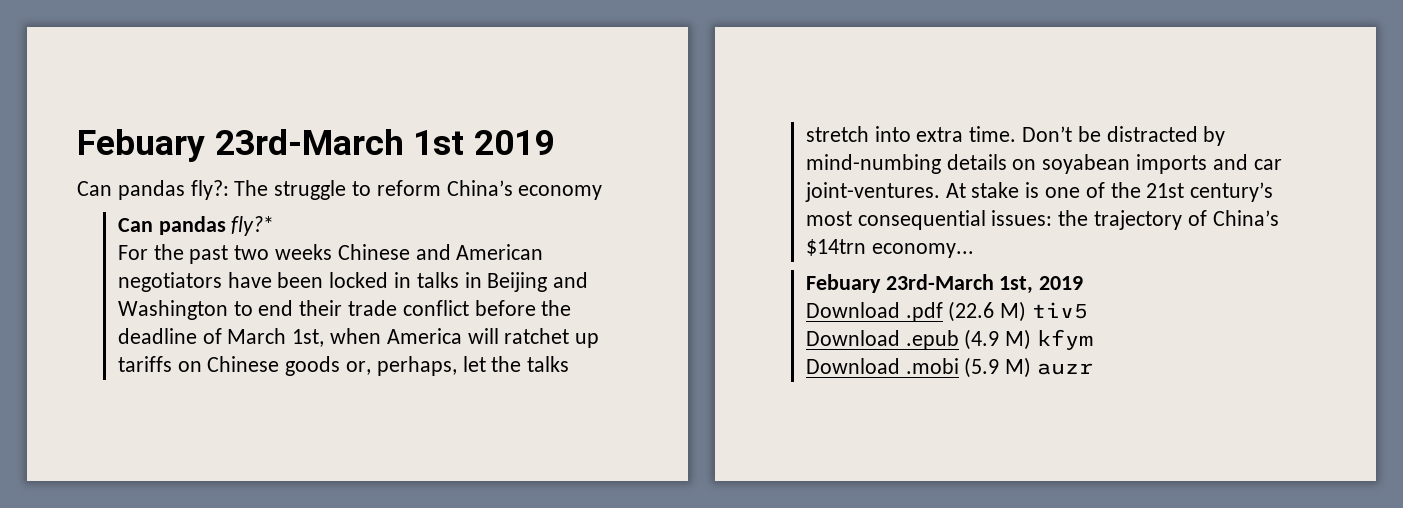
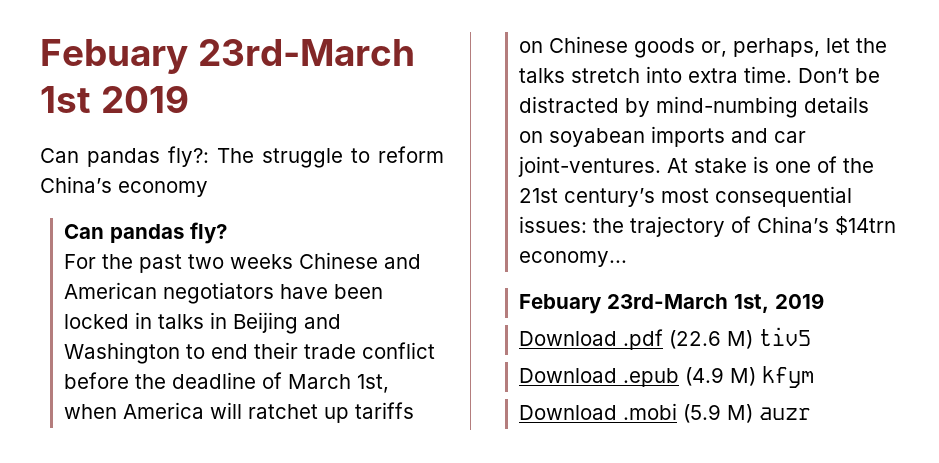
[231,216,275,236] fly?* -> [190,222,228,244] fly?

